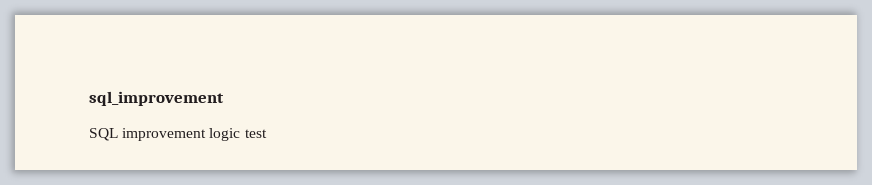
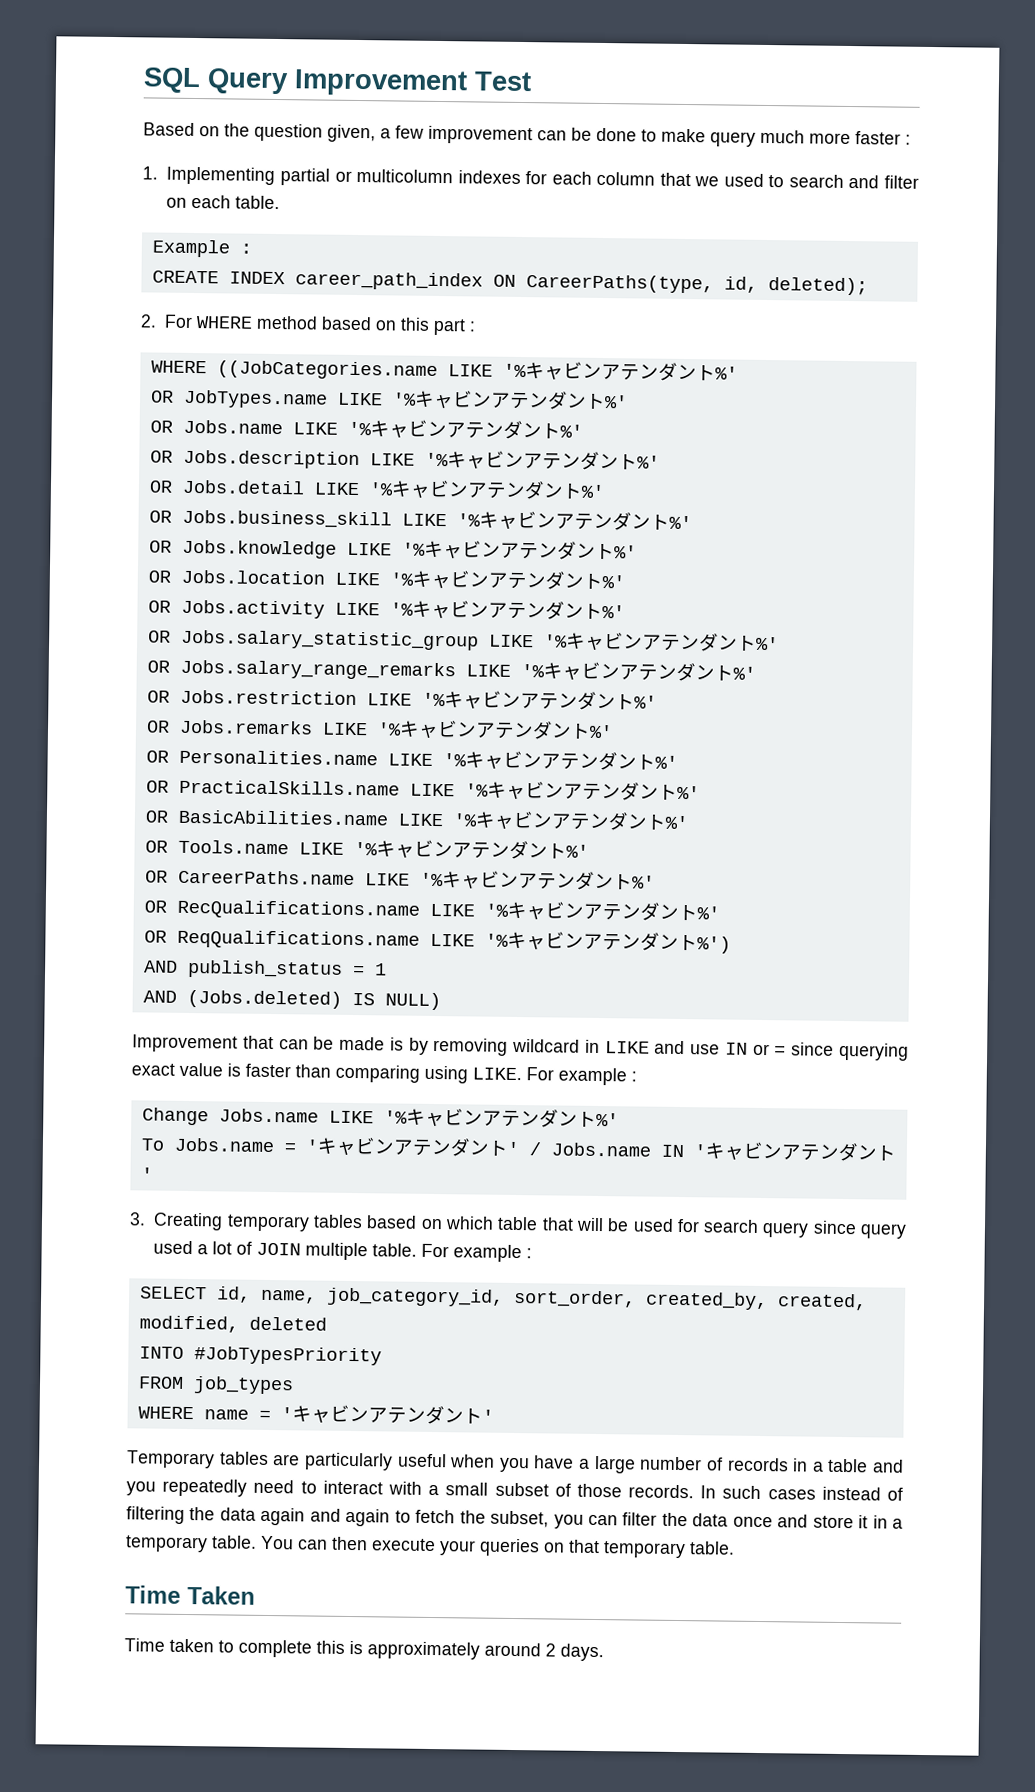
[89,91,224,106] [89,128,267,141] sql_improvement // SQL improvement logic test -> [143,67,532,97] [143,122,911,147] [142,166,919,189] [166,194,281,210] [151,239,252,258] [151,270,868,296] [140,314,477,336] [150,360,738,381] [150,389,628,410] [149,419,583,440] [149,449,660,470] [148,479,605,500] [148,509,692,531] [148,539,637,560] [147,569,625,590] [147,599,625,620] [147,629,779,652] [146,659,756,682] [146,689,657,710] [145,719,613,740] [145,749,678,771] [145,779,700,801] [144,809,688,831] [144,839,589,860] [144,869,655,890] [143,899,720,921] [143,929,731,954] [143,959,387,979] [142,989,441,1011] [132,1034,909,1061] [131,1062,637,1086] [141,1107,619,1128] [140,1137,896,1162] [140,1167,153,1181] [129,1212,908,1239] [153,1240,533,1263] [139,1286,867,1311] [138,1315,327,1333] [138,1346,382,1366] [137,1376,294,1395] [137,1404,494,1425] [126,1450,904,1474] [126,1478,903,1501] [126,1506,904,1529] [125,1535,735,1559] [125,1585,255,1605] [124,1638,604,1662] SQL Query Improvement Test // Based on the question given, a few improvement can be done to make query much more faster : // 1. Implementing partial or multicolumn indexes for each column that we used to search and filter on each table. // Example : // CREATE INDEX career_path_index ON CareerPaths(type, id, deleted); // 2. For WHERE method based on this part : // WHERE ((JobCategories.name LIKE '%キャビンアテンダント%' // OR JobTypes.name LIKE '%キャビンアテンダント%' // OR Jobs.name LIKE '%キャビンアテンダント%' // OR Jobs.description LIKE '%キャビンアテンダント%' // OR Jobs.detail LIKE '%キャビンアテンダント%' // OR Jobs.business_skill LIKE '%キャビンアテンダント%' // OR Jobs.knowledge LIKE '%キャビンアテンダント%' // OR Jobs.location LIKE '%キャビンアテンダント%' // OR Jobs.activity LIKE '%キャビンアテンダント%' // OR Jobs.salary_statistic_group LIKE '%キャビンアテンダント%' // OR Jobs.salary_range_remarks LIKE '%キャビンアテンダント%' // OR Jobs.restriction LIKE '%キャビンアテンダント%' // OR Jobs.remarks LIKE '%キャビンアテンダント%' // OR Personalities.name LIKE '%キャビンアテンダント%' // OR PracticalSkills.name LIKE '%キャビンアテンダント%' // OR BasicAbilities.name LIKE '%キャビンアテンダント%' // OR Tools.name LIKE '%キャビンアテンダント%' // OR CareerPaths.name LIKE '%キャビンアテンダント%' // OR RecQualifications.name LIKE '%キャビンアテンダント%' // OR ReqQualifications.name LIKE '%キャビンアテンダント%') // AND publish_status = 1 // AND (Jobs.deleted) IS NULL) // Improvement that can be made is by removing wildcard in LIKE and use IN or = since querying exact value is faster than comparing using LIKE. For example : // Change Jobs.name LIKE '%キャビンアテンダント%' // To Jobs.name = 'キャビンアテンダント' / Jobs.name IN 'キャビンアテンダント' // 3. Creating temporary tables based on which table that will be used for search query since query used a lot of JOIN multiple table. For example : // SELECT id, name, job_category_id, sort_order, created_by, created, modified, deleted // INTO #JobTypesPriority // FROM job_types // WHERE name = 'キャビンアテンダント' // Temporary tables are particularly useful when you have a large number of records in a table and you repeatedly need to interact with a small subset of those records. In such cases instead of filtering the data again and again to fetch the subset, you can filter the data once and store it in a temporary table. You can then execute your queries on that temporary table. // Time Taken // Time taken to complete this is approximately around 2 days.

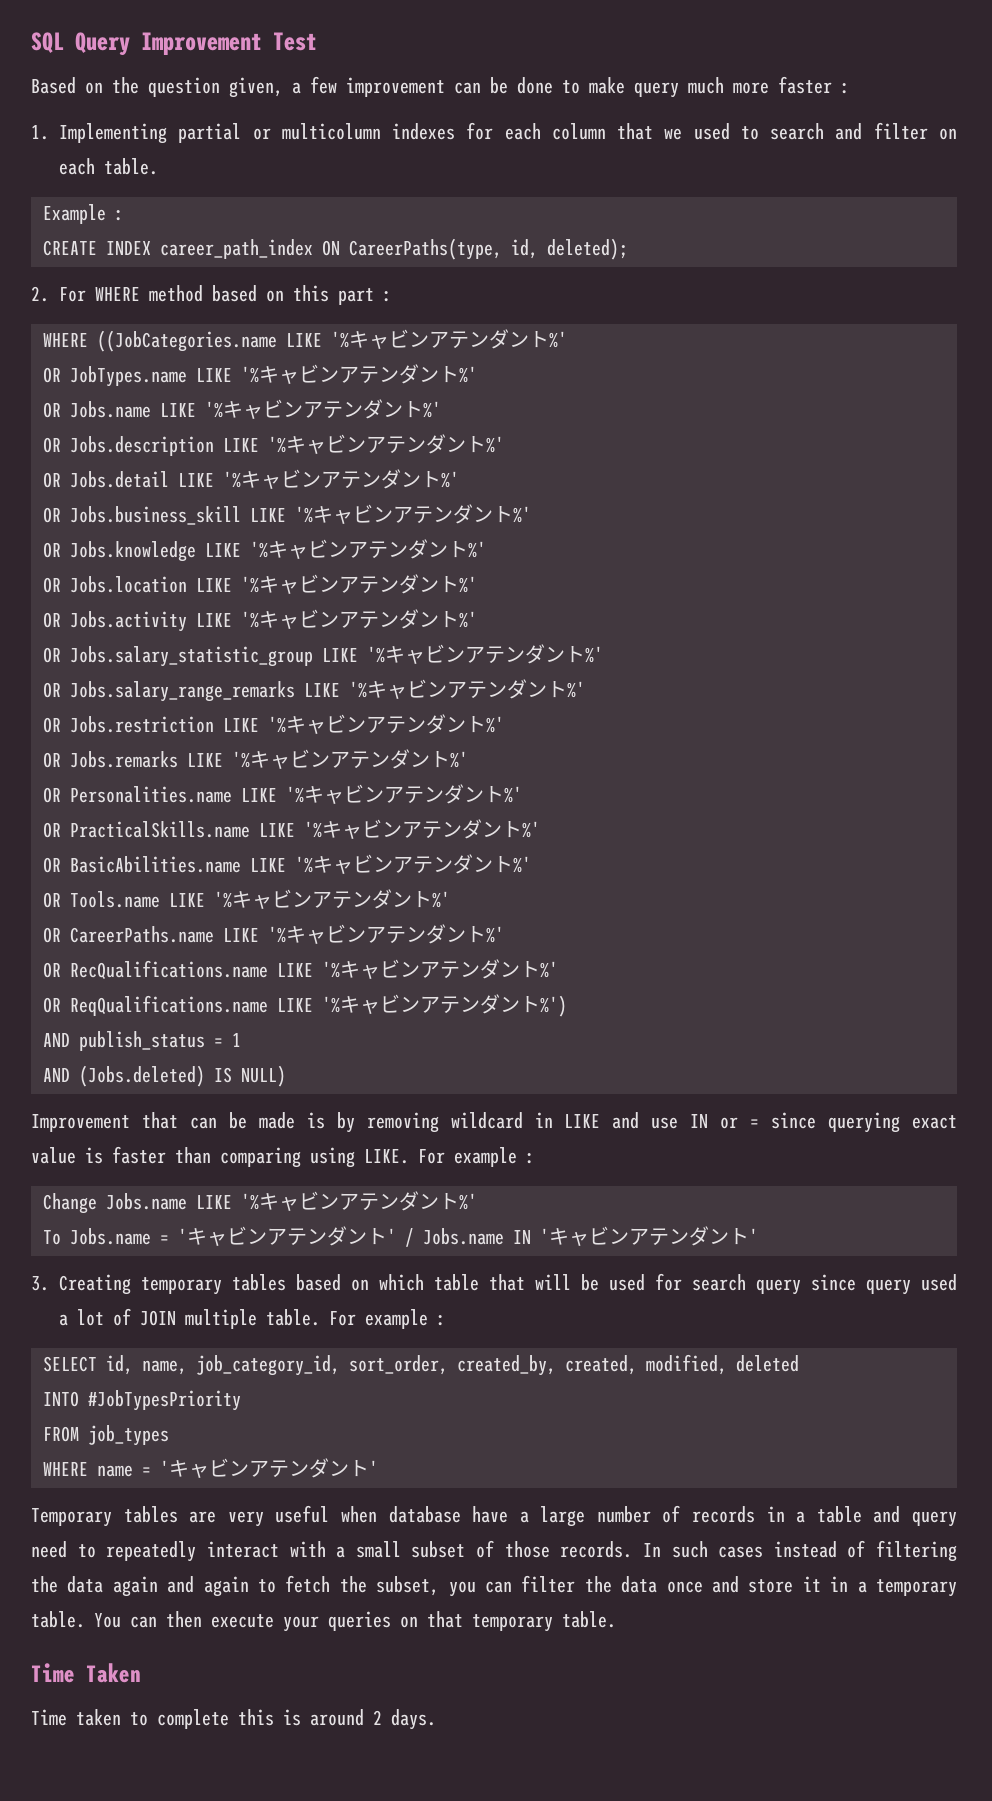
[303,1452,393,1471] particularly -> [227,1511,264,1527] very
[498,1457,530,1473] you -> [388,1506,461,1523] database
[126,1478,248,1497] you repeatedly -> [912,1511,958,1527] query
(317, 1487) none -> [106,1541,197,1562] repeatedly
[367,1641,480,1660] approximately -> (301, 1717) none

